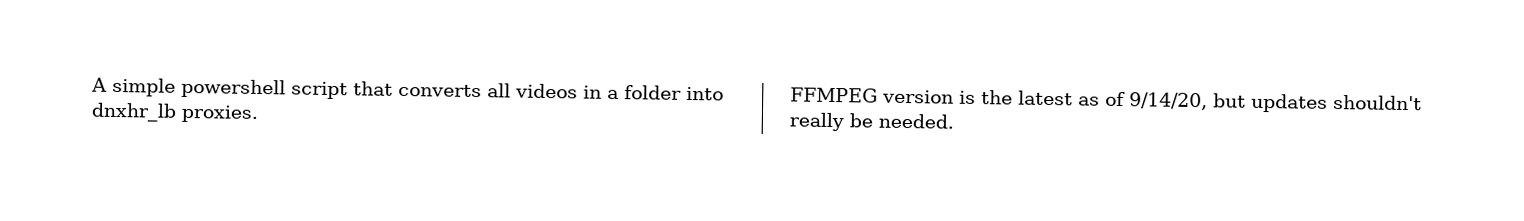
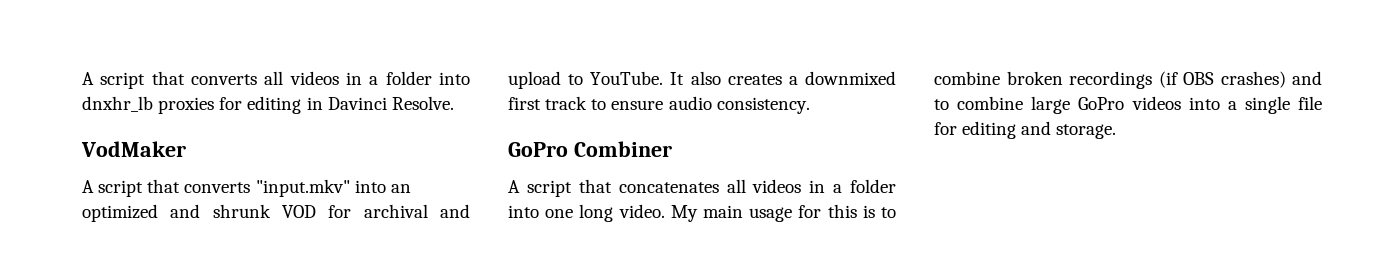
[91,77,286,99] A simple powershell -> [82,72,94,85] A
[181,104,259,123] [790,87,1422,113] [789,112,954,132] proxies. // FFMPEG version is the latest as of 9/14/20, but updates shouldn't really be needed. -> [158,96,454,114] [81,141,186,157] [82,179,411,197] [82,204,470,222] [508,71,896,89] [508,96,810,114] [508,141,672,157] [508,179,896,197] [508,204,896,222] [934,71,1322,89] [934,96,1322,114] [934,121,1117,139] proxies for editing in Davinci Resolve. // VodMaker // A script that converts "input.mkv" into an optimized and shrunk VOD for archival and upload to YouTube. It also creates a downmixed first track to ensure audio consistency. // GoPro Combiner // A script that concatenates all videos in a folder into one long video. My main usage for this is to combine broken recordings (if OBS crashes) and to combine large GoPro videos into a single file for editing and storage.

